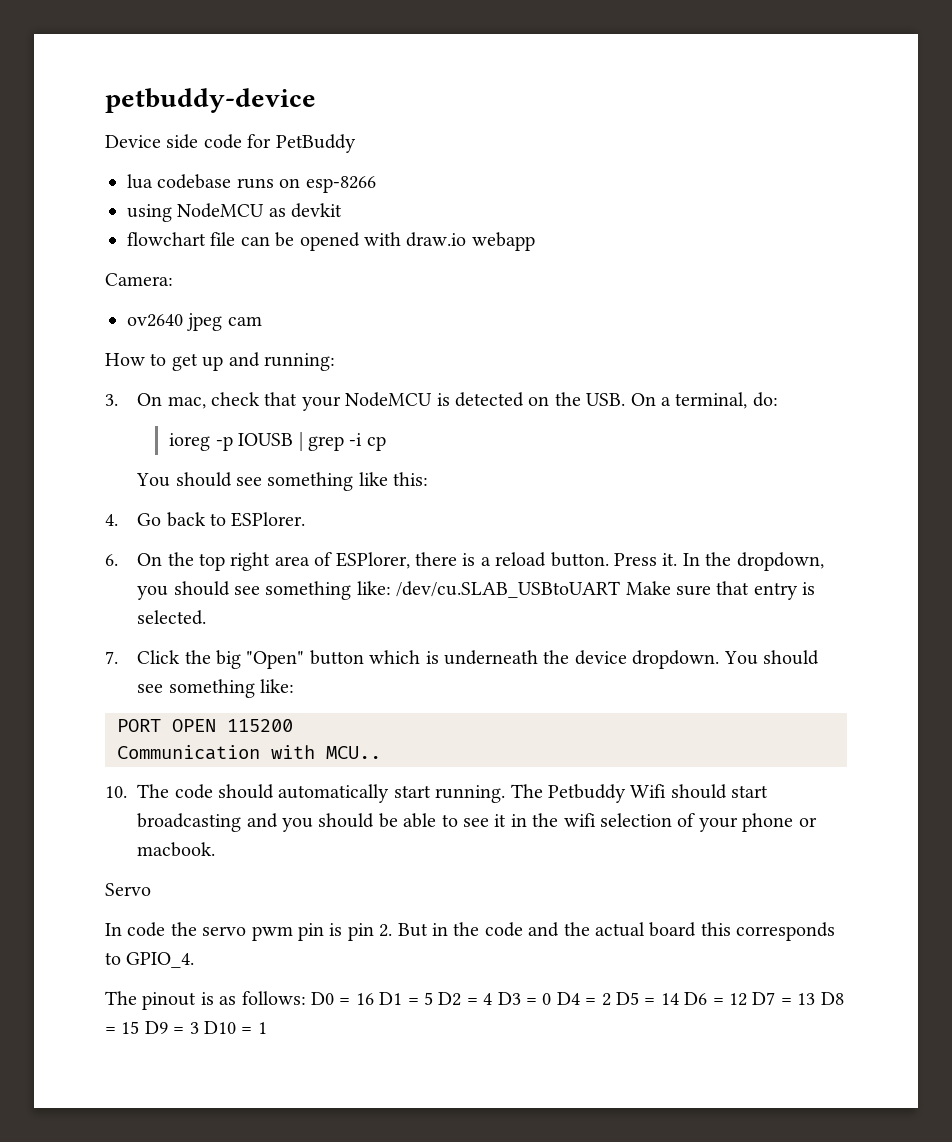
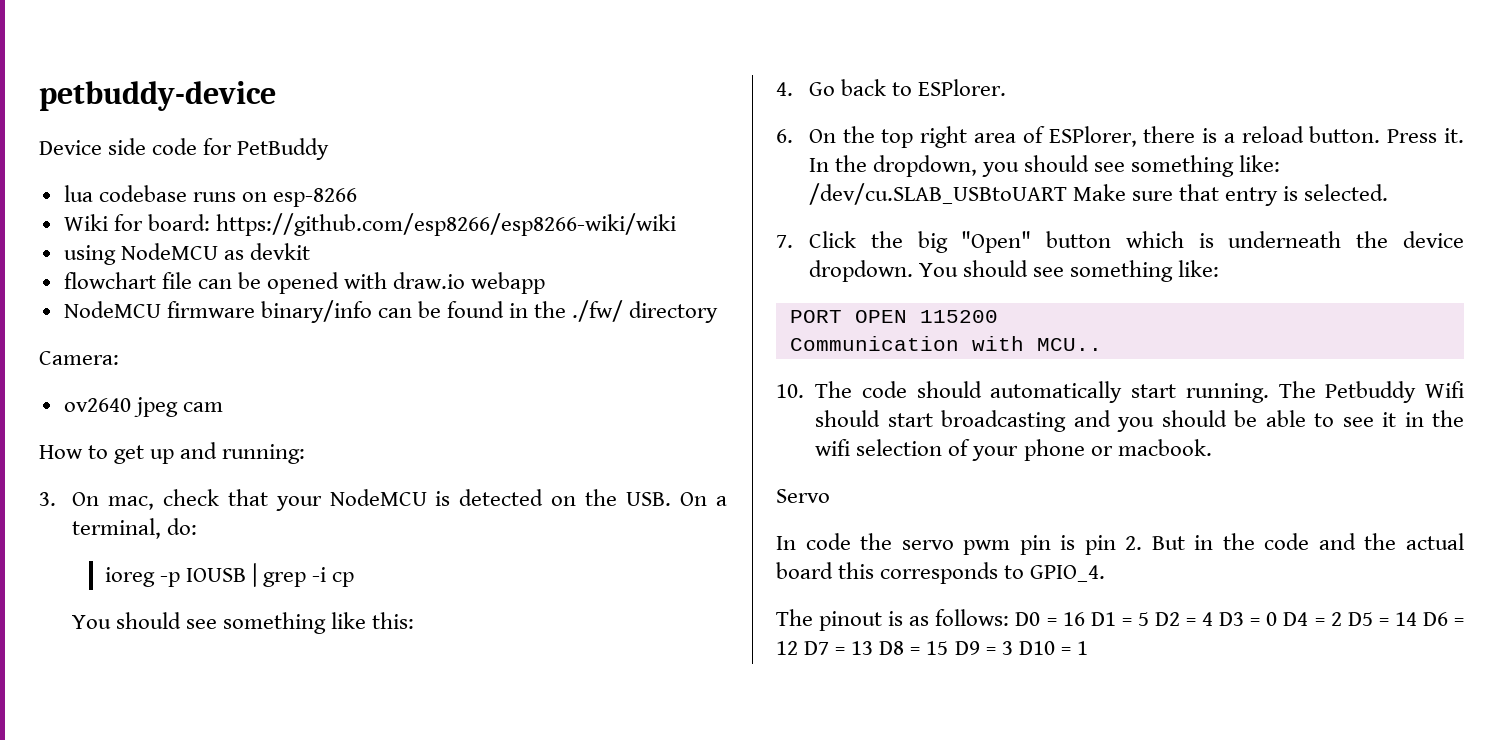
(376, 184) none -> [63,213,676,236] // Wiki for board: https://github.com/esp8266/esp8266-wiki/wiki
(535, 241) none -> [63,300,719,323] // NodeMCU firmware binary/info can be found in the ./fw/ directory

